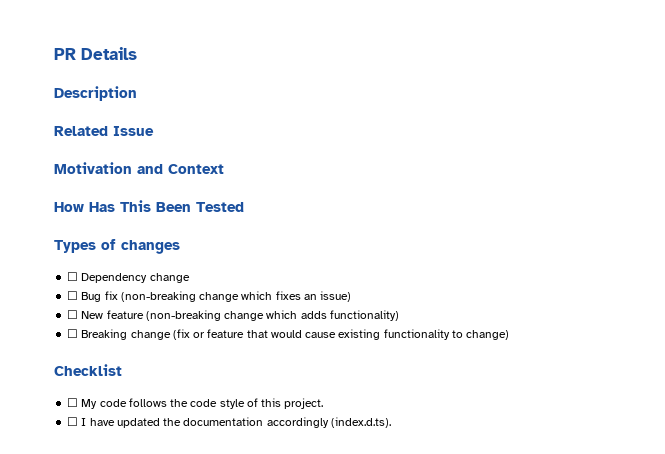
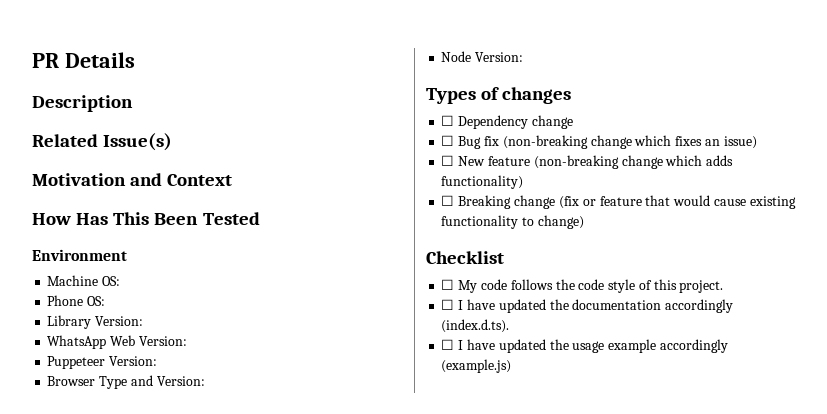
[113,126,154,136] Issue -> [103,133,173,151] Issue(s)
(244, 207) none -> [32,249,127,261] [47,275,121,286] [47,295,106,306] [47,315,144,329] [47,335,187,349] [47,356,158,369] [47,375,205,389] [441,51,524,62] // Environment // Machine OS: // Phone OS: // Library Version: // WhatsApp Web Version: // Puppeteer Version: // Browser Type and Version: // Node Version:
(391, 422) none -> [441,339,728,353] [441,359,512,373] // ☐ I have updated the usage example accordingly (example.js)

